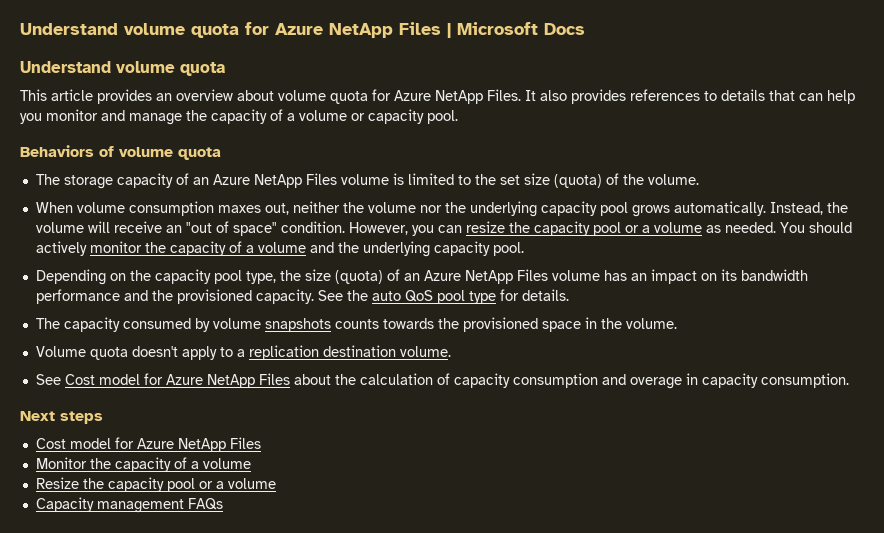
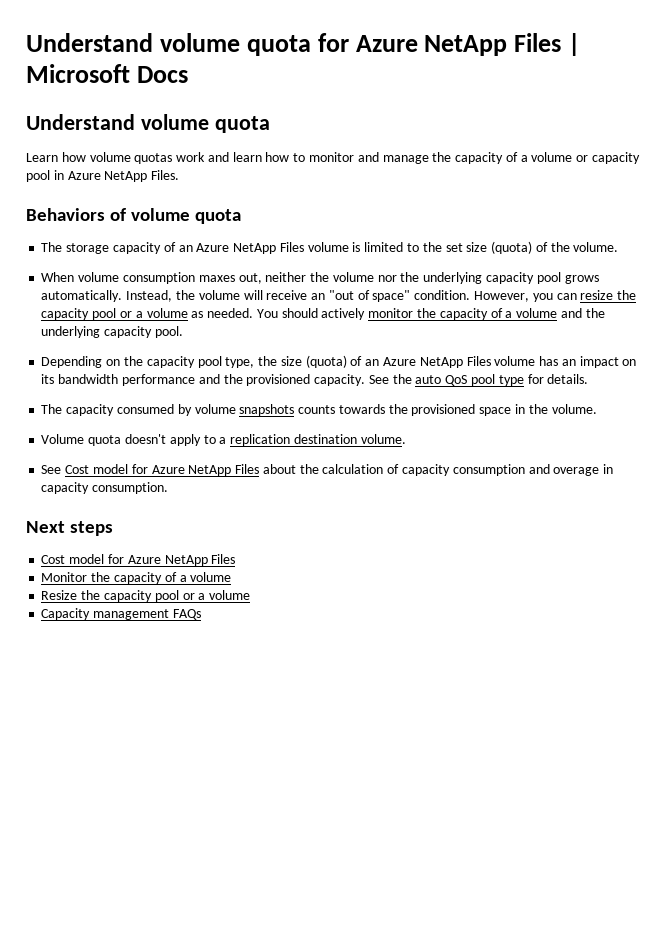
[20,89,855,104] [20,113,42,124] This article provides an overview about volume quota for Azure NetApp Files. It also provides references to details that can help you -> [26,152,306,164] Learn how volume quotas work and learn how to
[427,110,458,124] pool. -> [26,170,180,182] pool in Azure NetApp Files.

